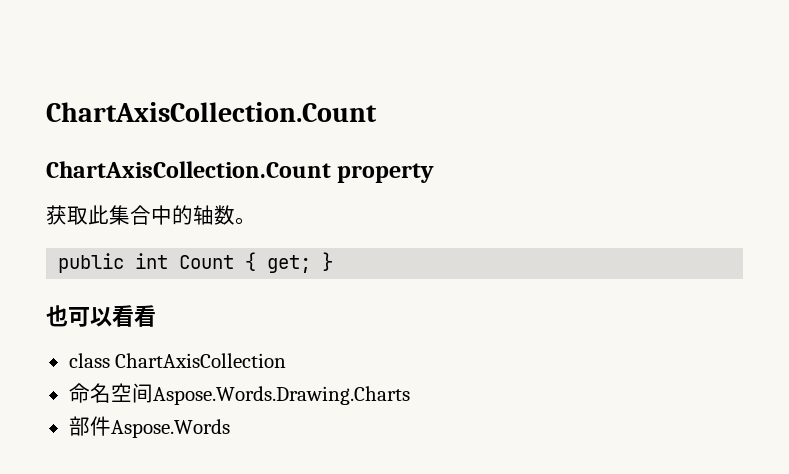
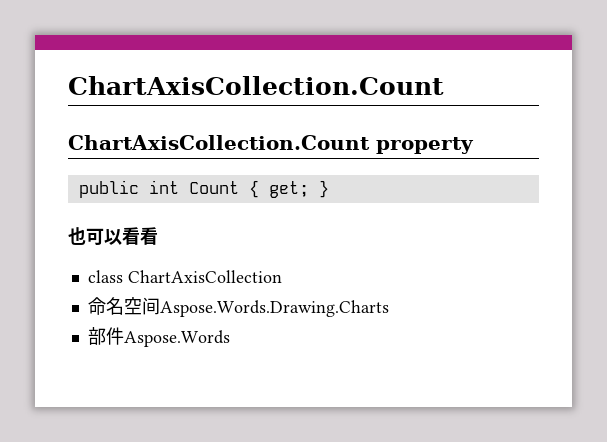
[46,205,256,225] // 获取此集合中的轴数。 -> (474, 145) none

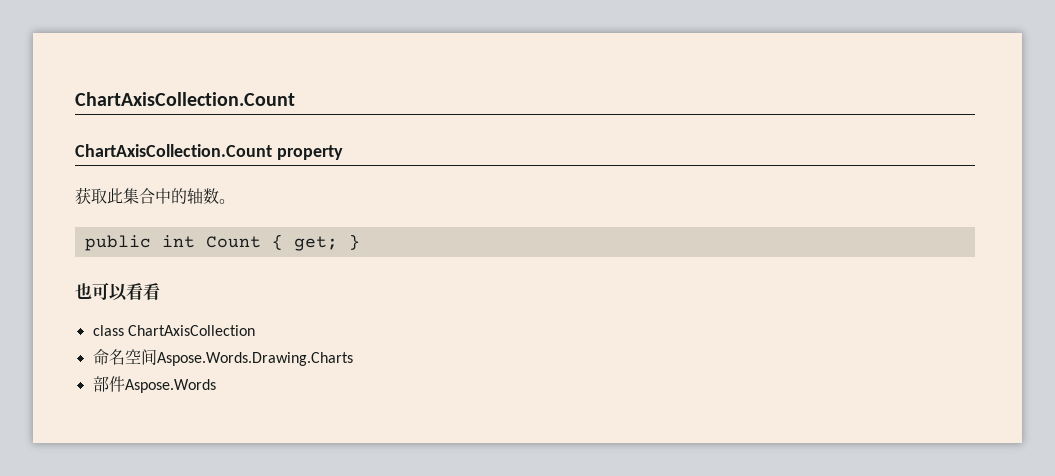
(474, 145) none -> [75,187,235,204] // 获取此集合中的轴数。

